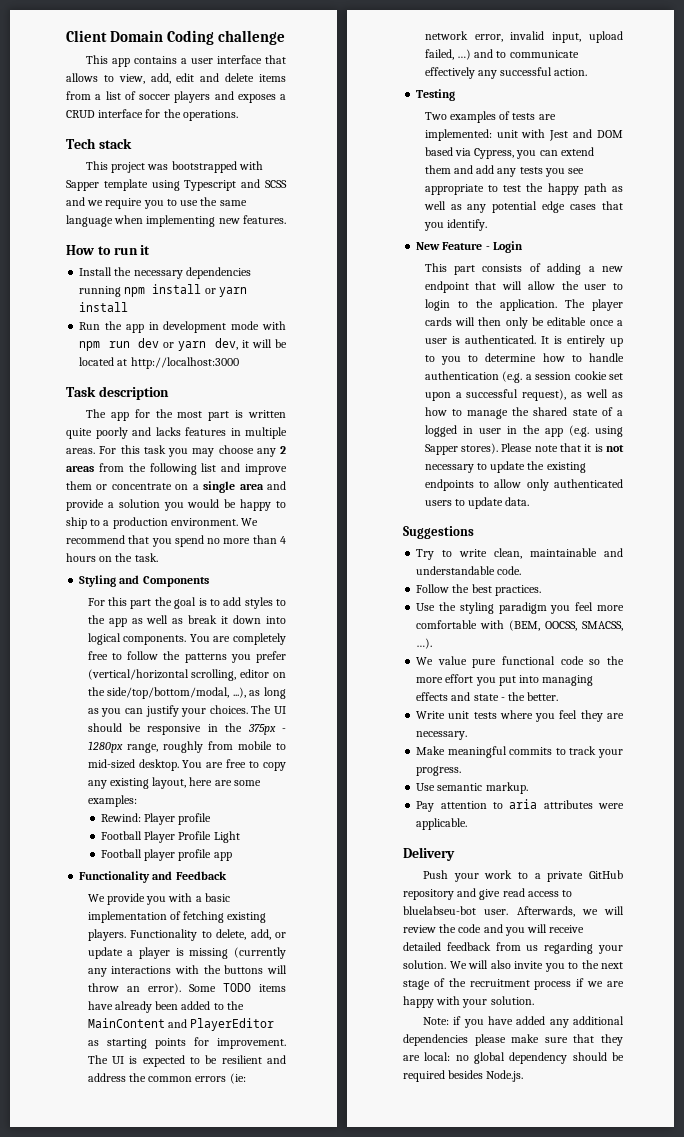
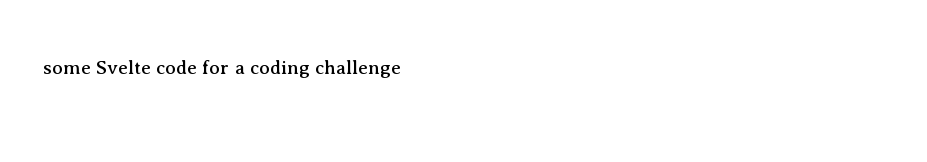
[66,30,286,45] [85,55,286,67] [66,73,286,84] [66,91,286,103] [66,109,238,121] [66,138,132,149] [85,161,263,173] [66,179,287,191] [66,197,247,209] [66,215,286,227] [66,245,151,255] [79,267,251,279] [79,284,247,297] [79,302,129,312] [79,321,286,333] [79,338,287,351] [79,357,239,369] [66,386,169,400] [85,409,286,421] [66,427,287,439] [66,445,286,457] [66,463,287,475] [66,481,286,493] [66,499,286,511] [66,517,259,529] [66,535,286,547] [66,553,158,562] [79,575,209,587] [87,597,286,609] [87,615,286,627] [87,633,286,645] [87,651,286,663] [87,669,286,681] [87,687,286,699] [87,705,286,717] [87,723,287,735] [87,741,286,753] [87,759,287,771] [87,777,261,789] [87,795,137,807] [100,813,212,825] [100,831,240,843] [100,849,232,861] [79,871,227,883] [87,893,230,905] [87,911,267,923] [87,929,286,941] [87,947,286,959] [87,965,287,977] [87,983,286,994] [87,1001,244,1013] [87,1018,275,1031] [87,1037,286,1049] [87,1055,286,1067] [87,1073,246,1084] [424,31,623,43] [424,49,579,60] [424,67,588,79] [416,89,456,101] [424,111,556,123] [424,129,623,141] [424,147,594,159] [424,165,585,177] [424,183,623,195] [423,201,623,213] [423,219,487,231] [416,241,523,253] [424,263,623,275] [424,281,623,293] [424,299,623,311] [424,317,623,329] [424,335,623,347] [424,353,624,365] [424,371,623,383] [424,389,623,401] [424,407,623,419] [424,425,623,437] [424,443,624,455] [424,461,586,473] [424,479,623,491] [424,497,530,509] [403,526,474,539] [416,548,623,560] [416,566,522,575] [416,584,541,596] [416,602,624,614] [416,620,623,631] [416,638,433,649] [416,656,624,668] [416,674,594,686] [416,692,559,701] [416,710,624,722] [416,731,468,740] [416,746,623,758] [416,766,462,776] [416,782,528,794] [416,799,624,812] [416,818,468,830] [403,847,455,861] [422,870,623,882] [403,888,573,900] [403,906,624,917] [403,924,585,936] [403,942,623,954] [403,960,623,972] [403,978,624,990] [403,996,534,1008] [422,1016,624,1028] [403,1034,623,1046] [403,1052,624,1064] [403,1070,524,1082] Client Domain Coding challenge // This app contains a user interface that allows to view, add, edit and delete items from a list of soccer players and exposes a CRUD interface for the operations. // Tech stack // This project was bootstrapped with Sapper template using Typescript and SCSS and we require you to use the same language when implementing new features. // How to run it // Install the necessary dependencies running npm install or yarn install // Run the app in development mode with npm run dev or yarn dev, it will be located at http://localhost:3000 // Task description // The app for the most part is written quite poorly and lacks features in multiple areas. For this task you may choose any 2 areas from the following list and improve them or concentrate on a single area and provide a solution you would be happy to ship to a production environment. We recommend that you spend no more than 4 hours on the task. // Styling and Components // For this part the goal is to add styles to the app as well as break it down into logical components. You are completely free to follow the patterns you prefer (vertical/horizontal scrolling, editor on the side/top/bottom/modal, ...), as long as you can justify your choices. The UI should be responsive in the 375px - 1280px range, roughly from mobile to mid-sized desktop. You are free to copy any existing layout, here are some examples: // Rewind: Player profile // Football Player Profile Light // Football player profile app // Functionality and Feedback // We provide you with a basic implementation of fetching existing players. Functionality to delete, add, or update a player is missing (currently any interactions with the buttons will throw an error). Some TODO items have already been added to the MainContent and PlayerEditor as starting points for improvement. The UI is expected to be resilient and address the common errors (ie: network error, invalid input, upload failed, …) and to communicate effectively any successful action. // Testing // Two examples of tests are implemented: unit with Jest and DOM based via Cypress, you can extend them and add any tests you see appropriate to test the happy path as well as any potential edge cases that you identify. // New Feature - Login // This part consists of adding a new endpoint that will allow the user to login to the application. The player cards will then only be editable once a user is authenticated. It is entirely up to you to determine how to handle authentication (e.g. a session cookie set upon a successful request), as well as how to manage the shared state of a logged in user in the app (e.g. using Sapper stores). Please note that it is not necessary to update the existing endpoints to allow only authenticated users to update data. // Suggestions // Try to write clean, maintainable and understandable code. // Follow the best practices. // Use the styling paradigm you feel more comfortable with (BEM, OOCSS, SMACSS, …). // We value pure functional code so the more effort you put into managing effects and state - the better. // Write unit tests where you feel they are necessary. // Make meaningful commits to track your progress. // Use semantic markup. // Pay attention to aria attributes were applicable. // Delivery // Push your work to a private GitHub repository and give read access to bluelabseu-bot user. Afterwards, we will review the code and you will receive detailed feedback from us regarding your solution. We will also invite you to the next stage of the recruitment process if we are happy with your solution. // Note: if you have added any additional dependencies please make sure that they are local: no global dependency should be required besides Node.js. -> [43,60,401,78] some Svelte code for a coding challenge

